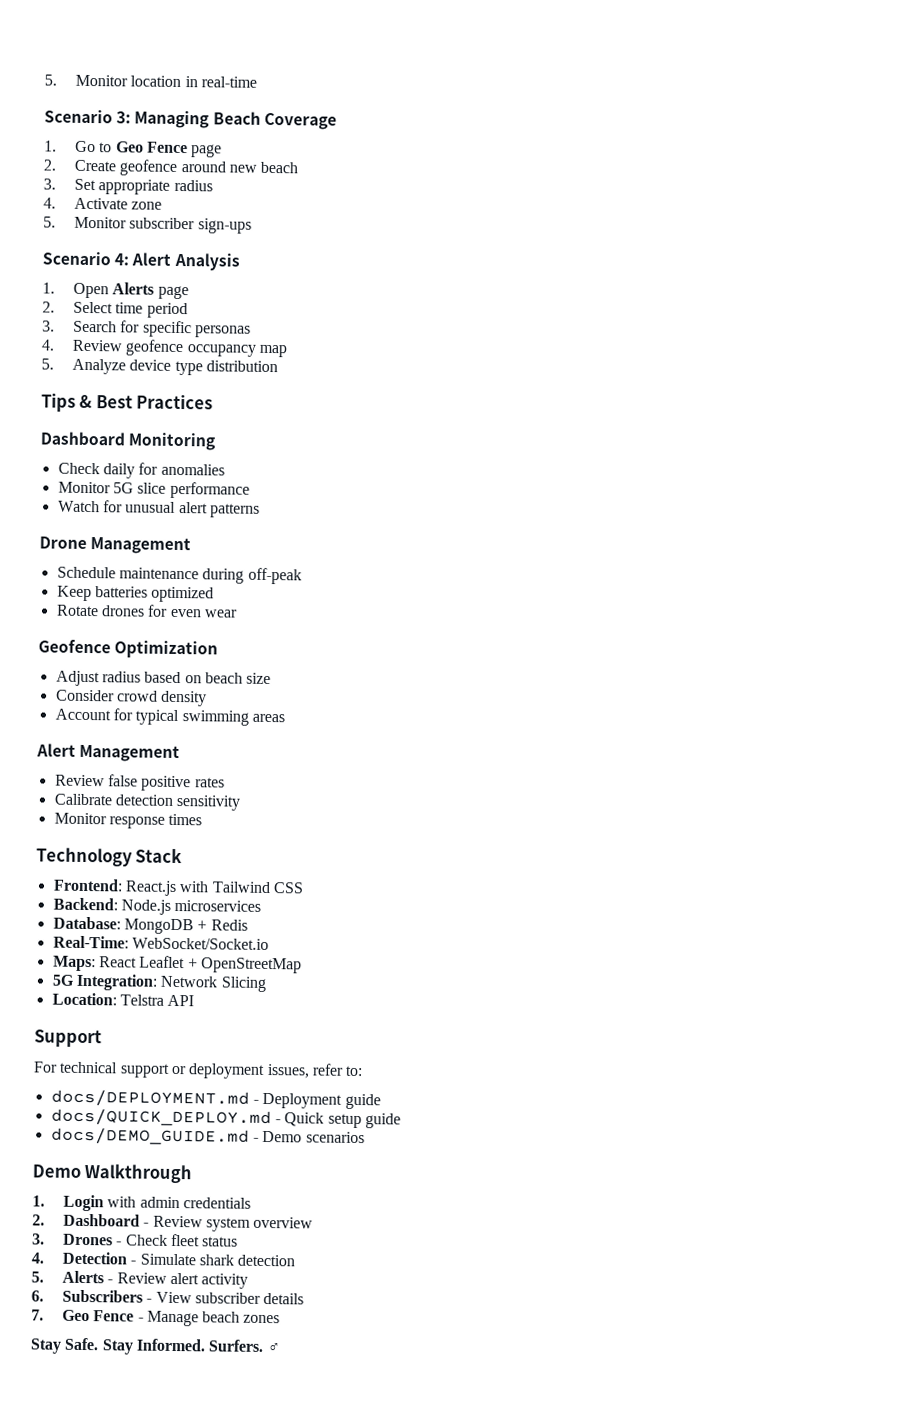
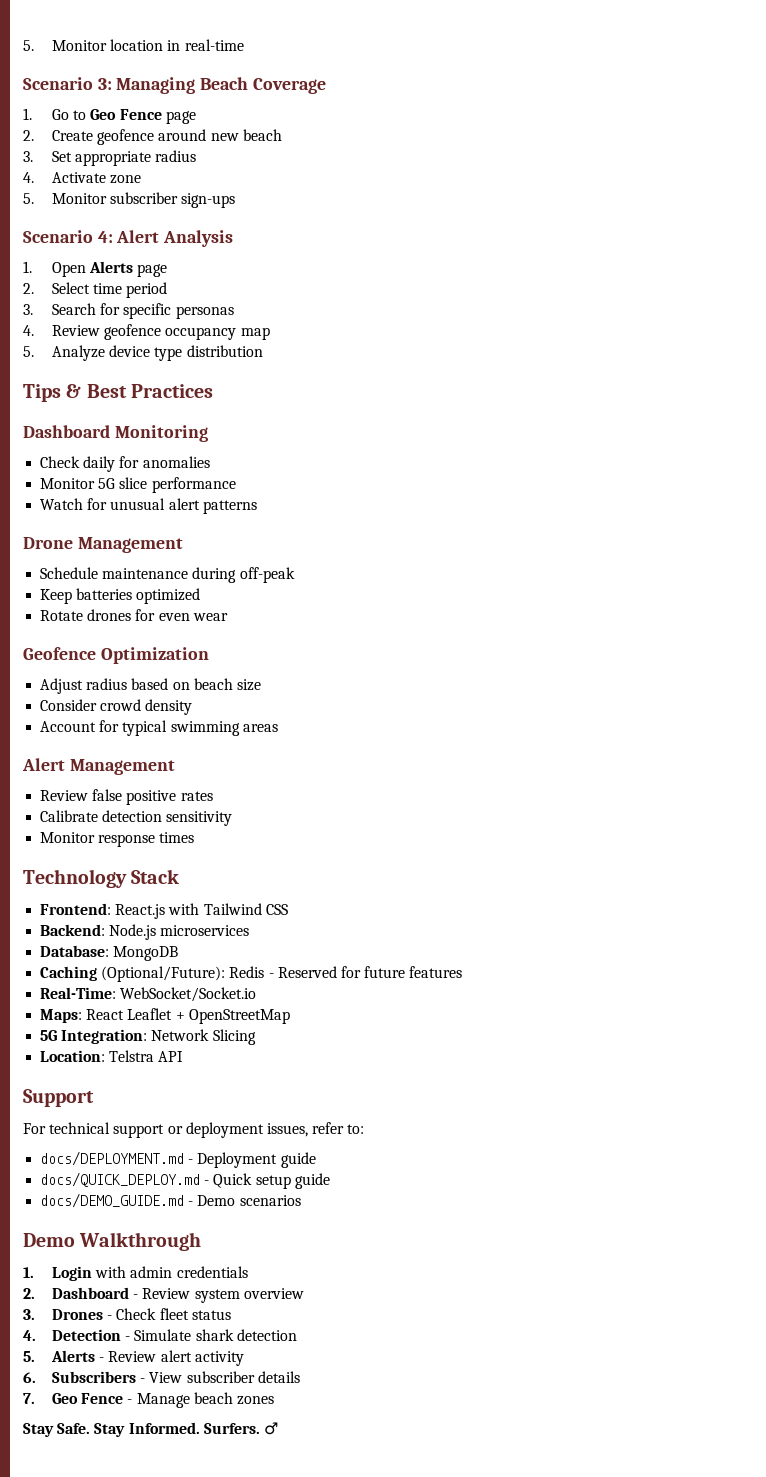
[197,920,208,931] + -> [40,966,226,982] // Caching (Optional/Future):
(248, 925) none -> [268,966,463,978] - Reserved for future features

